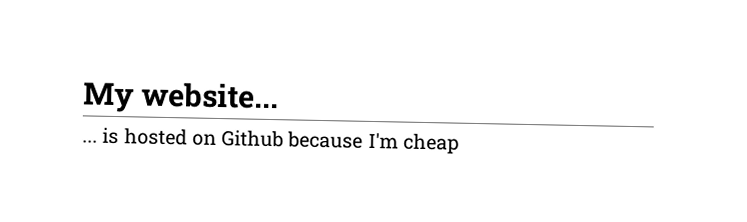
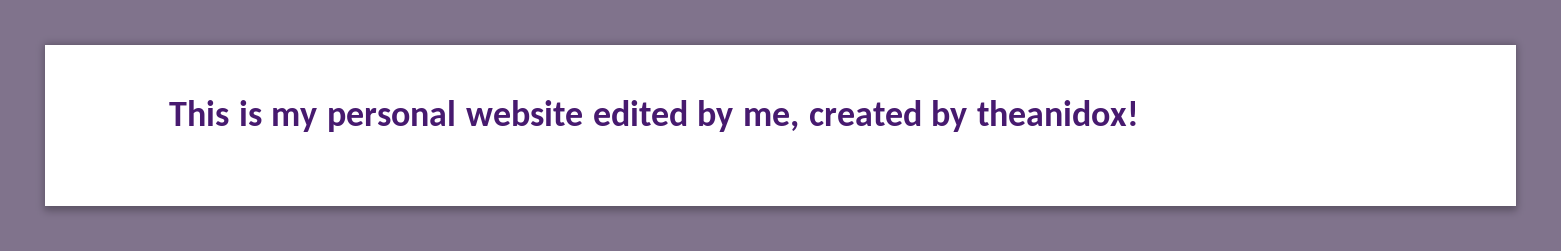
[82,81,280,113] [82,127,459,154] My website... // ... is hosted on Github because I'm cheap -> [169,100,1140,132] This is my personal website edited by me, created by theanidox!

